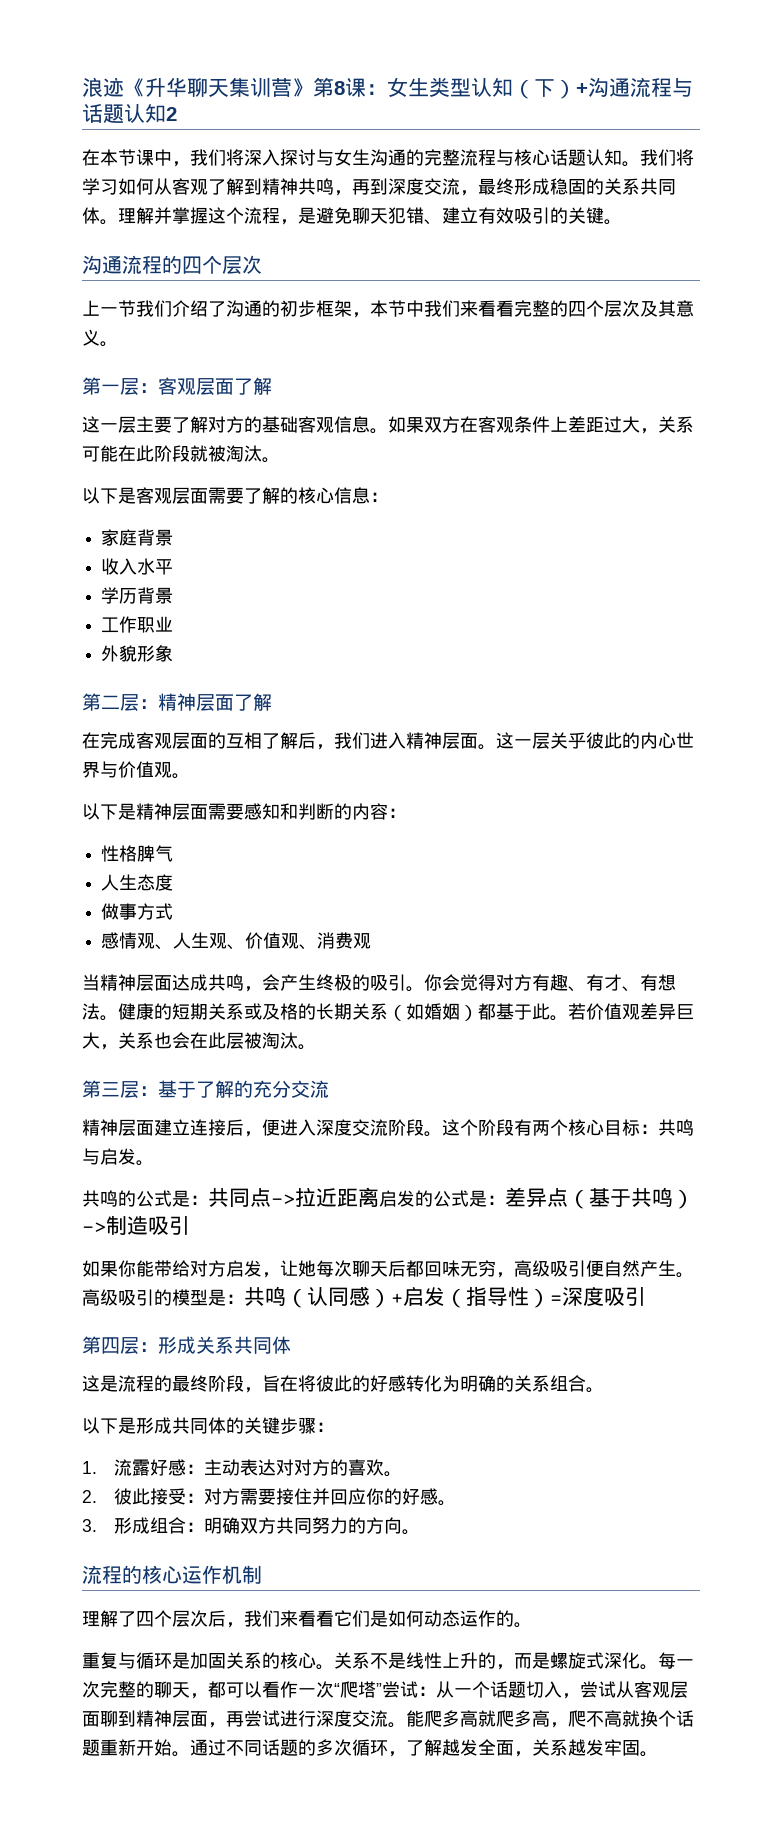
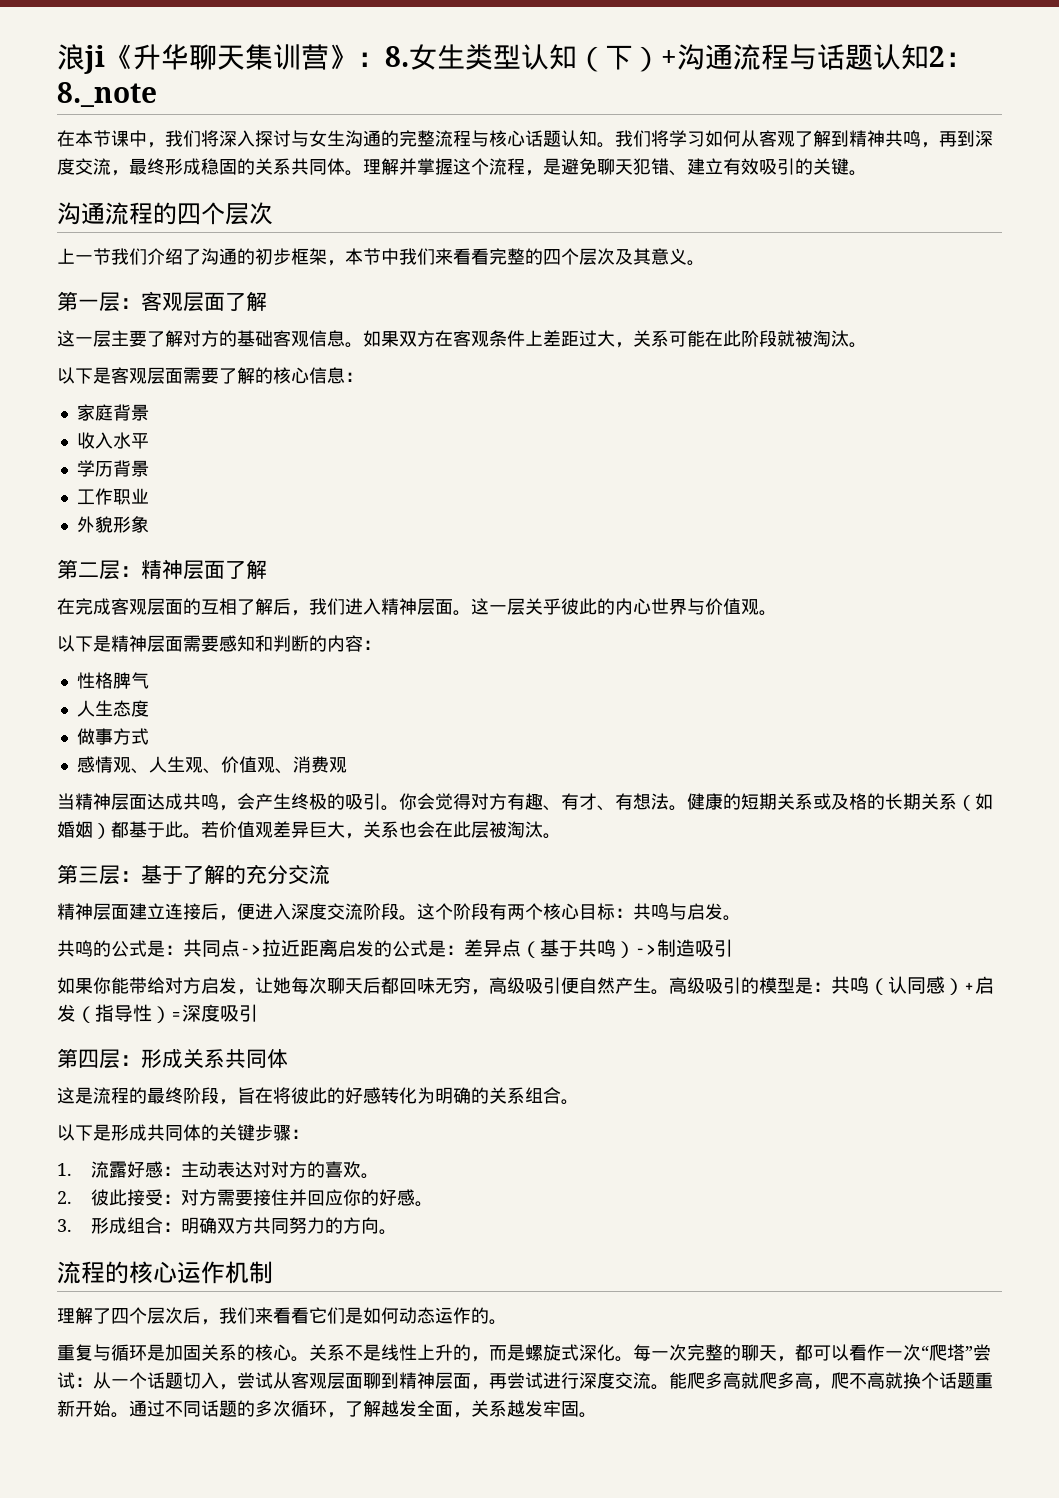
[103,77,124,97] 迹 -> [84,45,105,74] ji
[313,77,387,97] 第8课： -> [357,46,409,67] ：8.
(177, 114) none -> [945,52,973,67] [57,82,157,107] ：8._note

